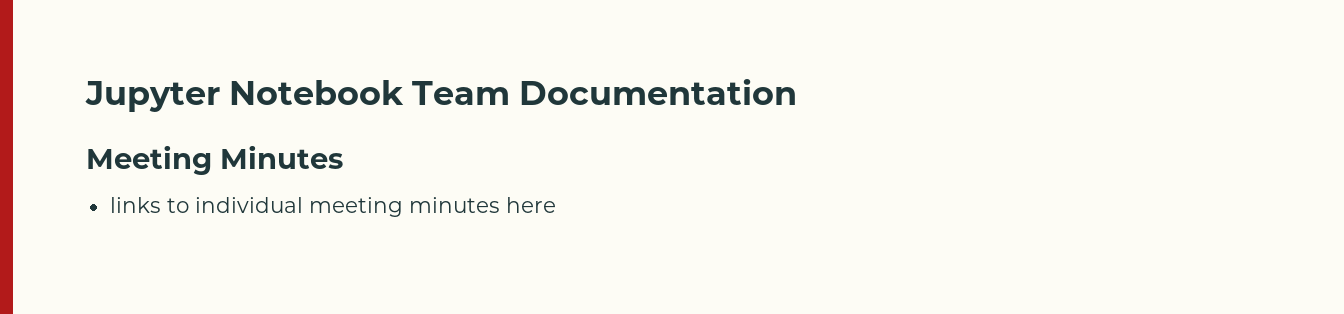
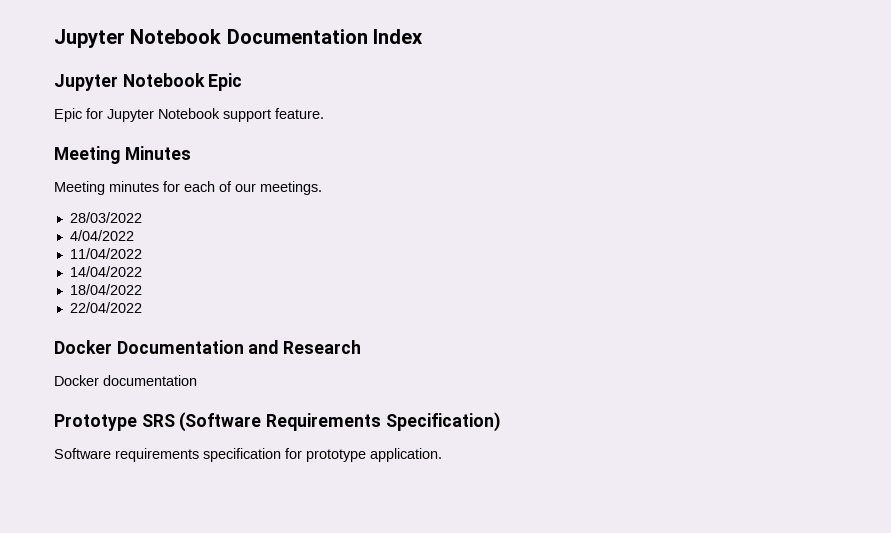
[85,79,798,112] [86,145,343,175] [109,197,556,217] Jupyter Notebook Team Documentation // Meeting Minutes // links to individual meeting minutes here -> [54,29,424,48] [54,73,243,91] [54,108,324,122] [54,146,191,164] [54,181,322,195] [69,212,142,223] [69,230,134,241] [69,248,142,259] [69,266,142,277] [69,284,142,295] [69,302,142,313] [54,340,362,354] [54,375,197,386] [54,412,500,432] [54,448,442,462] Jupyter Notebook Documentation Index // Jupyter Notebook Epic // Epic for Jupyter Notebook support feature. // Meeting Minutes // Meeting minutes for each of our meetings. // 28/03/2022 // 4/04/2022 // 11/04/2022 // 14/04/2022 // 18/04/2022 // 22/04/2022 // Docker Documentation and Research // Docker documentation // Prototype SRS (Software Requirements Specification) // Software requirements specification for prototype application.

